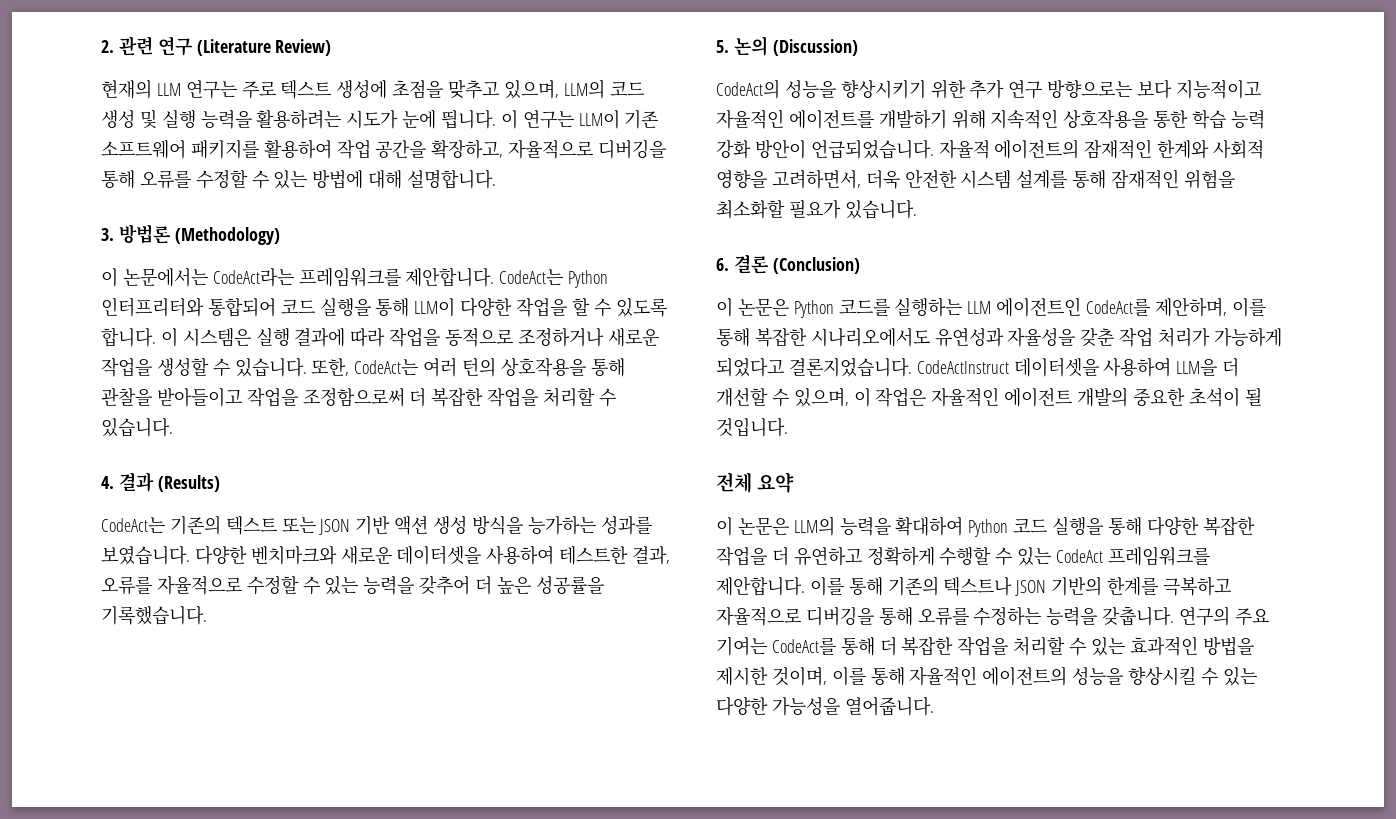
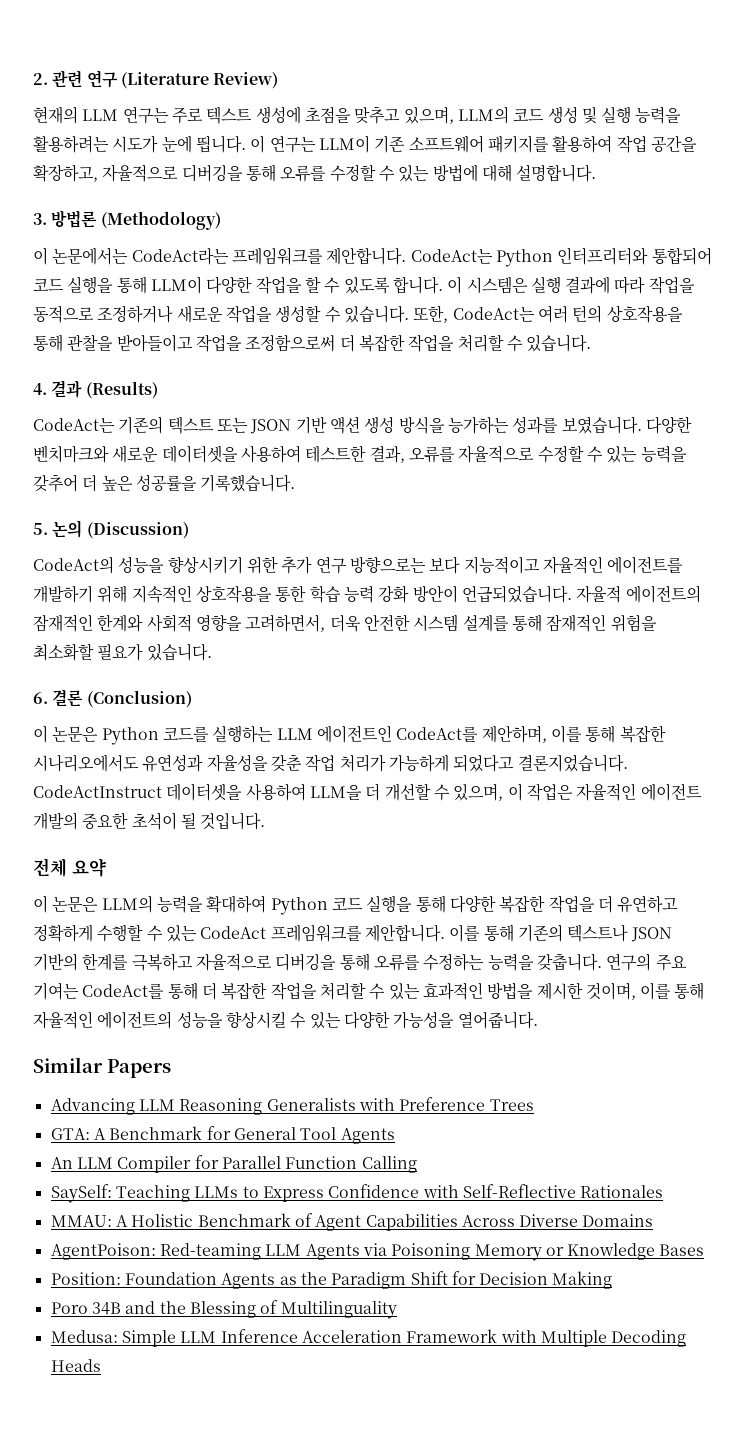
(934, 706) none -> [33,1057,171,1078] [50,1097,534,1115] [50,1126,395,1144] [50,1155,417,1173] [50,1184,664,1203] [50,1213,654,1231] [50,1243,705,1261] [50,1271,613,1289] [50,1300,397,1319] [50,1329,687,1347] [50,1359,101,1372] // Similar Papers // Advancing LLM Reasoning Generalists with Preference Trees // GTA: A Benchmark for General Tool Agents // An LLM Compiler for Parallel Function Calling // SaySelf: Teaching LLMs to Express Confidence with Self-Reflective Rationales // MMAU: A Holistic Benchmark of Agent Capabilities Across Diverse Domains // AgentPoison: Red-teaming LLM Agents via Poisoning Memory or Knowledge Bases // Position: Foundation Agents as the Paradigm Shift for Decision Making // Poro 34B and the Blessing of Multilinguality // Medusa: Simple LLM Inference Acceleration Framework with Multiple Decoding Heads

